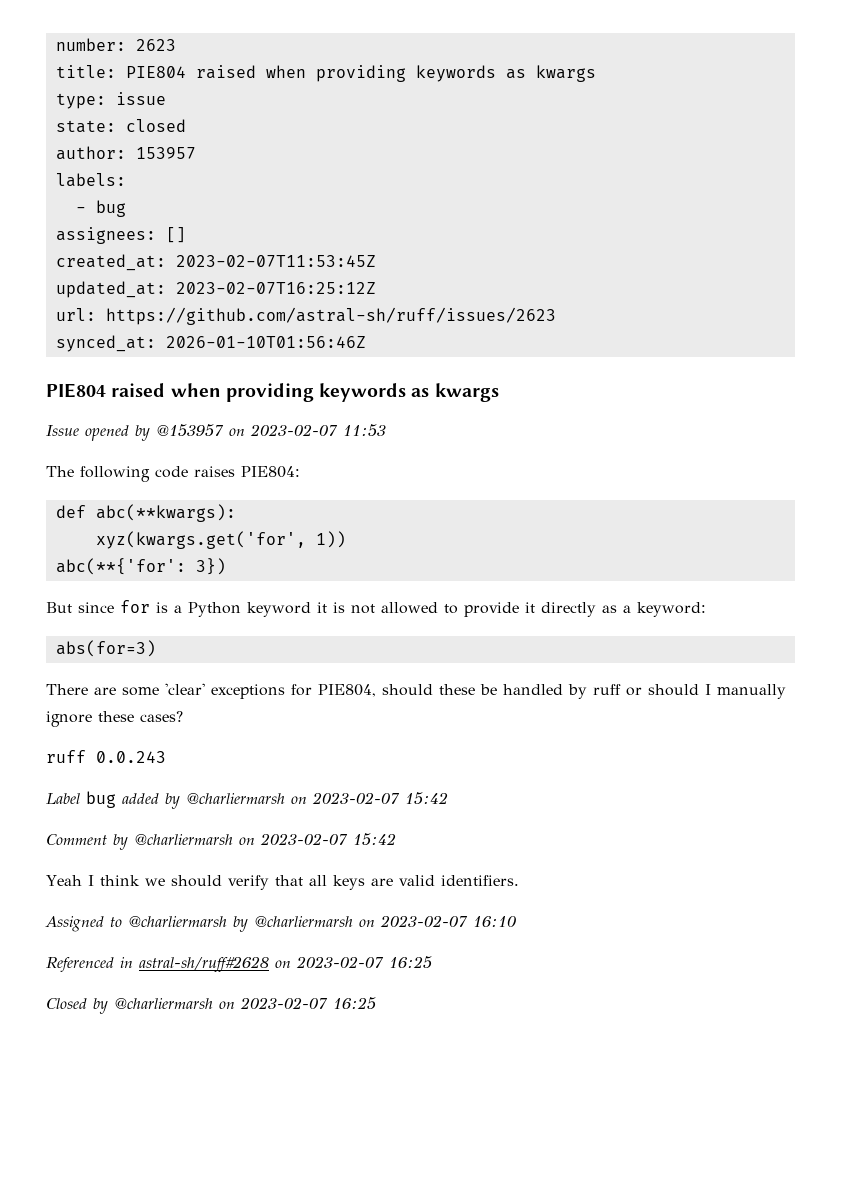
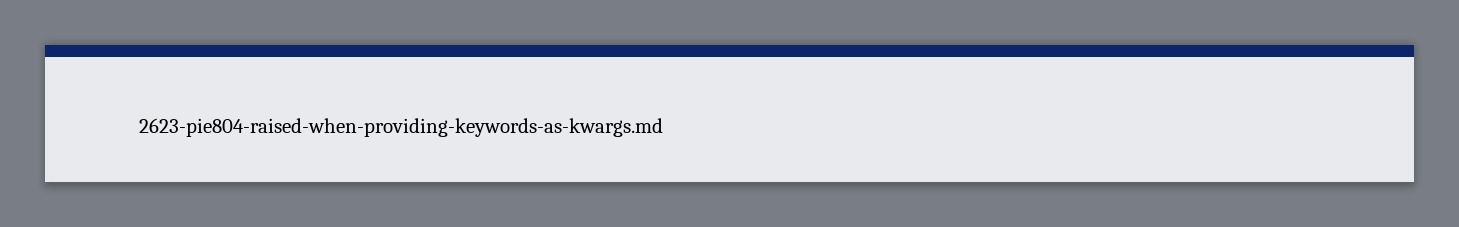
[55,38,176,51] [55,65,596,82] [55,92,166,109] [55,119,186,133] [55,146,196,160] [55,173,126,187] [75,200,126,217] [55,227,186,244] [55,254,376,271] [55,281,376,298] [55,307,556,325] [55,335,366,352] [46,383,499,402] [46,424,386,441] [46,466,300,482] [55,504,236,522] [95,531,346,549] [55,558,226,575] [46,600,706,617] [55,640,156,657] [46,683,786,699] [46,711,183,727] [46,750,166,763] [46,791,448,809] [46,833,396,850] [46,875,519,890] [45,915,516,932] [46,956,432,972] [46,997,376,1014] number: 2623 // title: PIE804 raised when providing keywords as kwargs // type: issue // state: closed // author: 153957 // labels: // - bug // assignees: [] // created_at: 2023-02-07T11:53:45Z // updated_at: 2023-02-07T16:25:12Z // url: https://github.com/astral-sh/ruff/issues/2623 // synced_at: 2026-01-10T01:56:46Z // PIE804 raised when providing keywords as kwargs // Issue opened by @153957 on 2023-02-07 11:53 // The following code raises PIE804: // def abc(**kwargs): // xyz(kwargs.get('for', 1)) // abc(**{'for': 3}) // But since for is a Python keyword it is not allowed to provide it directly as a keyword: // abs(for=3) // There are some 'clear' exceptions for PIE804, should these be handled by ruff or should I manually ignore these cases? // ruff 0.0.243 // Label bug added by @charliermarsh on 2023-02-07 15:42 // Comment by @charliermarsh on 2023-02-07 15:42 // Yeah I think we should verify that all keys are valid identifiers. // Assigned to @charliermarsh by @charliermarsh on 2023-02-07 16:10 // Referenced in astral-sh/ruff#2628 on 2023-02-07 16:25 // Closed by @charliermarsh on 2023-02-07 16:25 -> [139,118,663,137] 2623-pie804-raised-when-providing-keywords-as-kwargs.md

